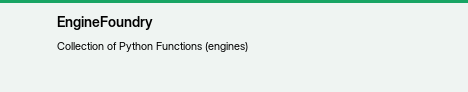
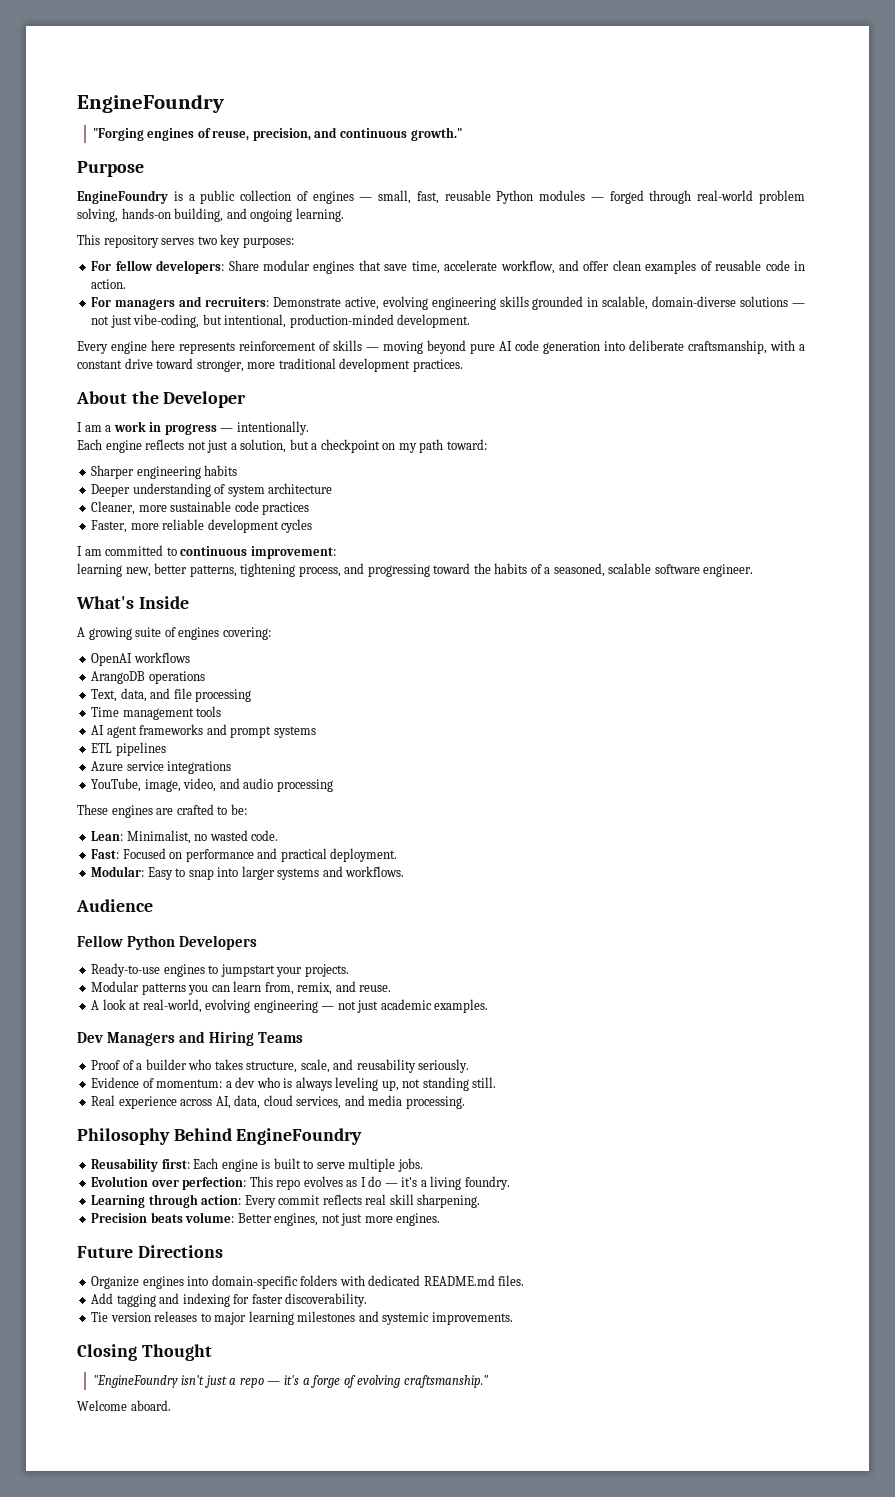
[57,16,153,30] [57,42,248,52] EngineFoundry // Collection of Python Functions (engines) -> [77,94,224,113] [92,127,462,141] [77,161,144,177] [77,190,805,204] [77,208,344,222] [77,234,294,248] [91,260,806,274] [91,279,127,289] [91,296,805,310] [91,314,471,328] [77,340,805,354] [77,358,463,372] [76,391,247,408] [77,421,309,435] [77,439,487,453] [91,465,238,479] [91,483,333,497] [91,501,310,515] [91,519,313,533] [77,545,336,559] [77,563,754,577] [76,596,189,609] [77,627,271,640] [91,652,190,666] [91,671,205,684] [91,688,252,702] [91,706,222,720] [91,724,316,738] [91,742,166,756] [91,761,232,774] [91,778,333,792] [77,804,247,818] [91,830,279,844] [91,848,398,862] [91,866,405,880] [76,899,153,912] [77,935,258,950] [91,963,349,977] [91,981,392,995] [91,999,489,1013] [77,1031,304,1046] [91,1059,470,1073] [91,1077,497,1091] [91,1095,465,1109] [77,1128,363,1145] [91,1158,423,1172] [91,1176,510,1190] [91,1194,481,1208] [91,1212,441,1226] [77,1245,223,1258] [91,1275,525,1289] [91,1293,368,1307] [91,1311,513,1325] [77,1344,212,1361] [92,1375,488,1388] [77,1400,171,1411] EngineFoundry // "Forging engines of reuse, precision, and continuous growth." // Purpose // EngineFoundry is a public collection of engines — small, fast, reusable Python modules — forged through real-world problem solving, hands-on building, and ongoing learning. // This repository serves two key purposes: // For fellow developers: Share modular engines that save time, accelerate workflow, and offer clean examples of reusable code in action. // For managers and recruiters: Demonstrate active, evolving engineering skills grounded in scalable, domain-diverse solutions — not just vibe-coding, but intentional, production-minded development. // Every engine here represents reinforcement of skills — moving beyond pure AI code generation into deliberate craftsmanship, with a constant drive toward stronger, more traditional development practices. // About the Developer // I am a work in progress — intentionally. // Each engine reflects not just a solution, but a checkpoint on my path toward: // Sharper engineering habits // Deeper understanding of system architecture // Cleaner, more sustainable code practices // Faster, more reliable development cycles // I am committed to continuous improvement: // learning new, better patterns, tightening process, and progressing toward the habits of a seasoned, scalable software engineer. // What's Inside // A growing suite of engines covering: // OpenAI workflows // ArangoDB operations // Text, data, and file processing // Time management tools // AI agent frameworks and prompt systems // ETL pipelines // Azure service integrations // YouTube, image, video, and audio processing // These engines are crafted to be: // Lean: Minimalist, no wasted code. // Fast: Focused on performance and practical deployment. // Modular: Easy to snap into larger systems and workflows. // Audience // Fellow Python Developers // Ready-to-use engines to jumpstart your projects. // Modular patterns you can learn from, remix, and reuse. // A look at real-world, evolving engineering — not just academic examples. // Dev Managers and Hiring Teams // Proof of a builder who takes structure, scale, and reusability seriously. // Evidence of momentum: a dev who is always leveling up, not standing still. // Real experience across AI, data, cloud services, and media processing. // Philosophy Behind EngineFoundry // Reusability first: Each engine is built to serve multiple jobs. // Evolution over perfection: This repo evolves as I do — it's a living foundry. // Learning through action: Every commit reflects real skill sharpening. // Precision beats volume: Better engines, not just more engines. // Future Directions // Organize engines into domain-specific folders with dedicated README.md files. // Add tagging and indexing for faster discoverability. // Tie version releases to major learning milestones and systemic improvements. // Closing Thought // "EngineFoundry isn't just a repo — it's a forge of evolving craftsmanship." // Welcome aboard.

